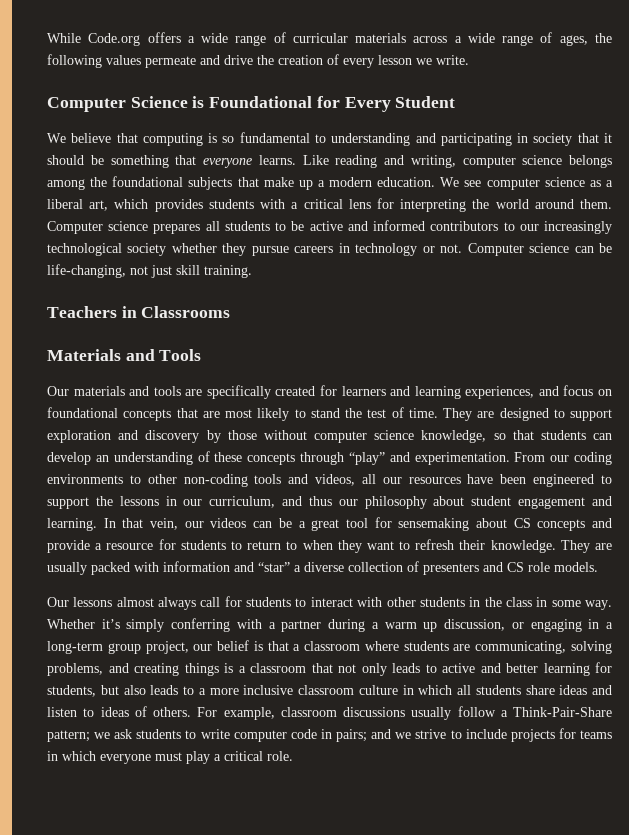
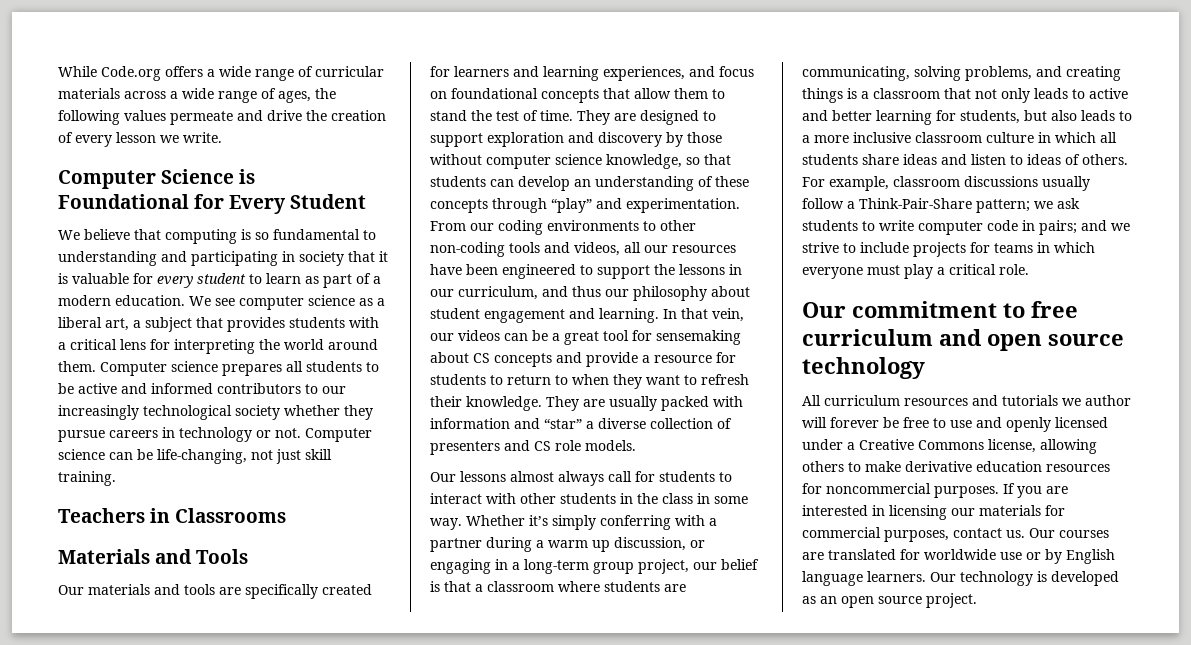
[47,155,612,168] [47,176,313,190] should be something that everyone learns. Like reading and writing, computer science belongs among the foundational subjects that make up -> [58,273,371,288] is valuable for every student to learn as part of
[114,199,149,209] which -> [133,317,223,332] a subject that
[202,408,290,421] are most likely -> [634,88,708,99] allow them
(293, 756) none -> [802,301,1078,318] [802,329,1124,351] [802,357,925,379] [802,395,1131,406] [802,417,1108,432] [802,439,1097,454] [802,461,1110,472] [802,483,1068,498] [802,505,1065,520] [802,527,1109,542] [802,549,1115,564] [802,571,1119,586] [802,593,977,608] // Our commitment to free curriculum and open source technology // All curriculum resources and tutorials we author will forever be free to use and openly licensed under a Creative Commons license, allowing others to make derivative education resources for noncommercial purposes. If you are interested in licensing our materials for commercial purposes, contact us. Our courses are translated for worldwide use or by English language learners. Our technology is developed as an open source project.

